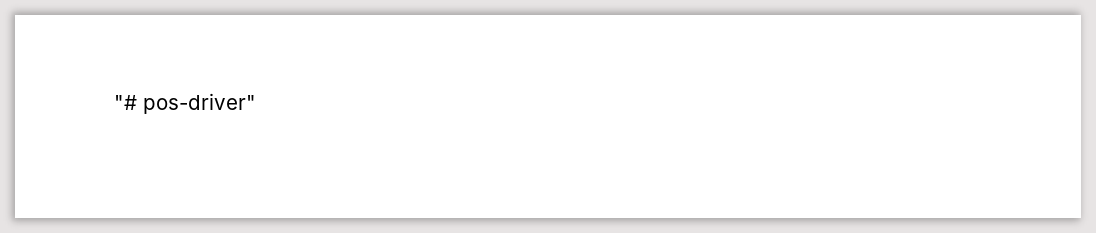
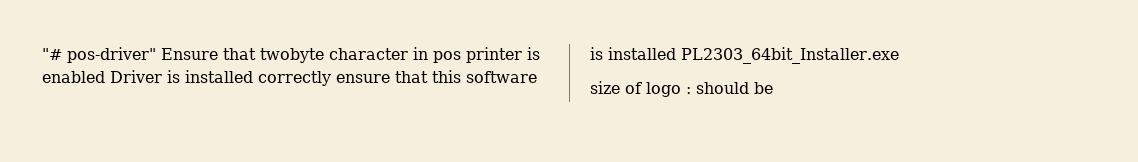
(256, 103) none -> [161,47,540,63] [42,70,537,86] [590,47,899,64] [590,81,773,97] Ensure that twobyte character in pos printer is enabled Driver is installed correctly ensure that this software is installed PL2303_64bit_Installer.exe // size of logo : should be

